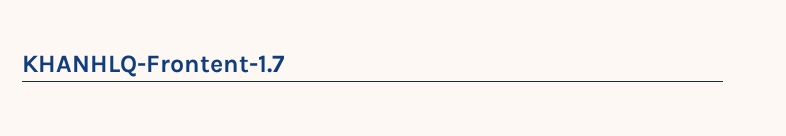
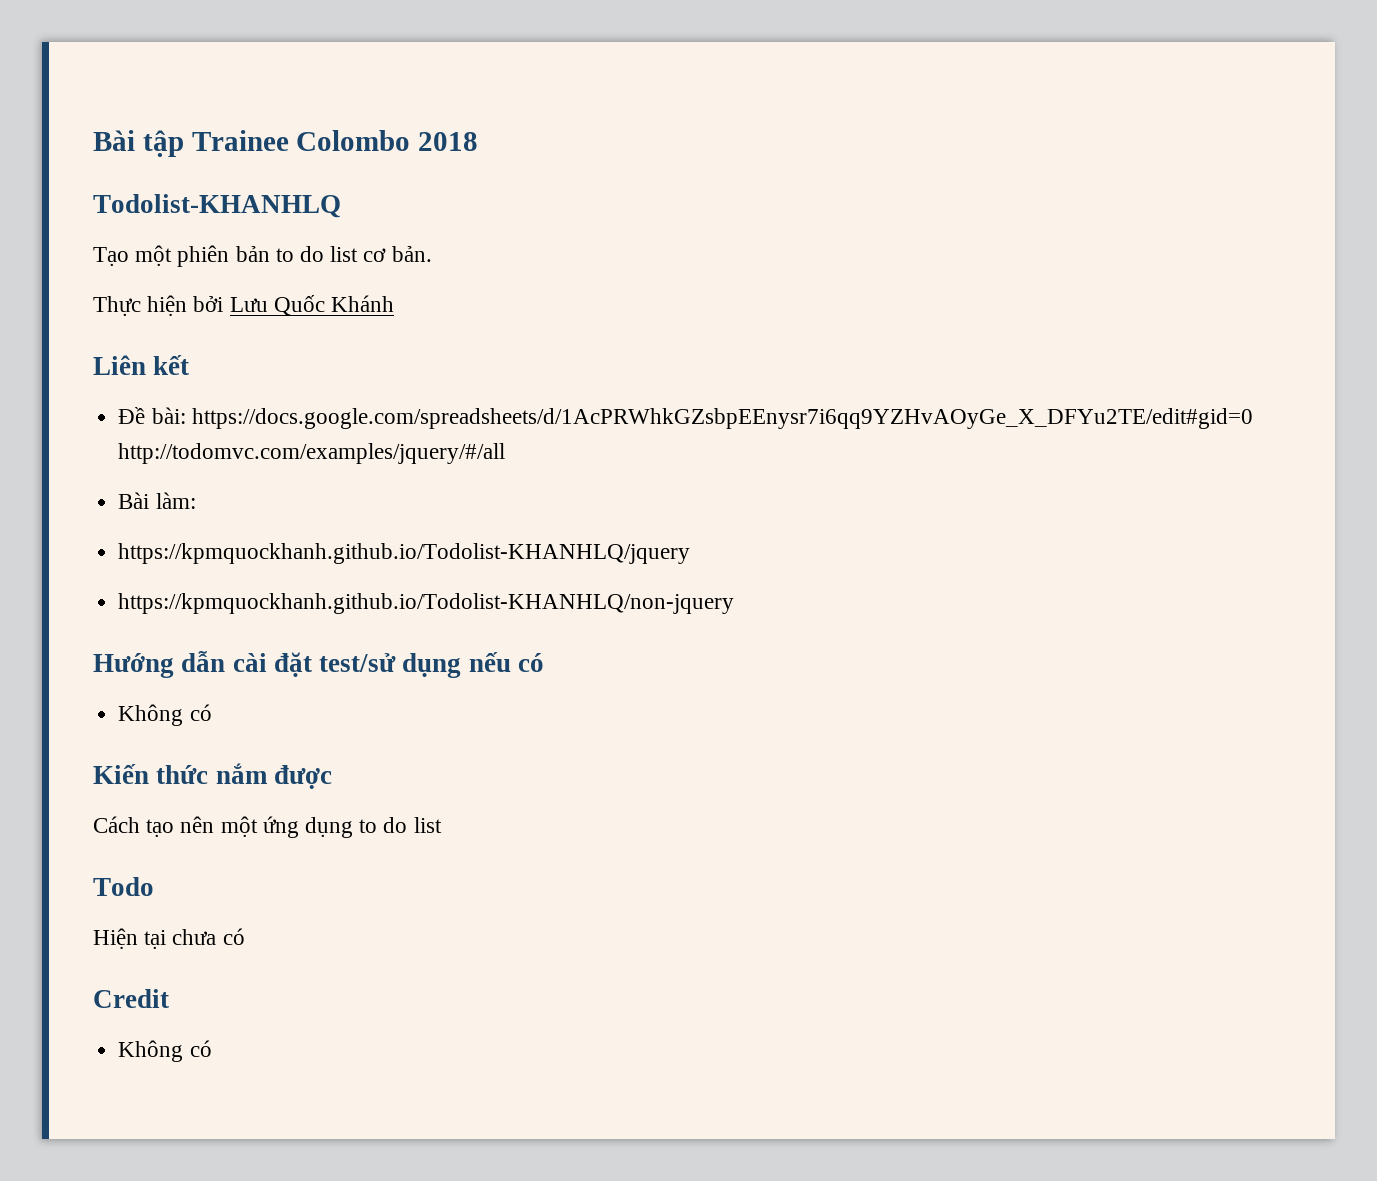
[22,55,284,77] KHANHLQ-Frontent-1.7 -> [93,130,479,157] [93,194,341,218] [93,245,432,267] [93,295,395,316] [93,355,190,375] [118,407,1253,429] [118,443,506,464] [118,492,196,509] [118,543,691,564] [118,593,735,614] [93,651,545,678] [118,704,212,726] [93,763,332,789] [93,816,442,838] [93,877,154,896] [93,928,245,949] [93,989,169,1008] [118,1040,212,1062] Bài tập Trainee Colombo 2018 // Todolist-KHANHLQ // Tạo một phiên bản to do list cơ bản. // Thực hiện bởi Lưu Quốc Khánh // Liên kết // Đề bài: https://docs.google.com/spreadsheets/d/1AcPRWhkGZsbpEEnysr7i6qq9YZHvAOyGe_X_DFYu2TE/edit#gid=0 http://todomvc.com/examples/jquery/#/all // Bài làm: // https://kpmquockhanh.github.io/Todolist-KHANHLQ/jquery // https://kpmquockhanh.github.io/Todolist-KHANHLQ/non-jquery // Hướng dẫn cài đặt test/sử dụng nếu có // Không có // Kiến thức nắm được // Cách tạo nên một ứng dụng to do list // Todo // Hiện tại chưa có // Credit // Không có

